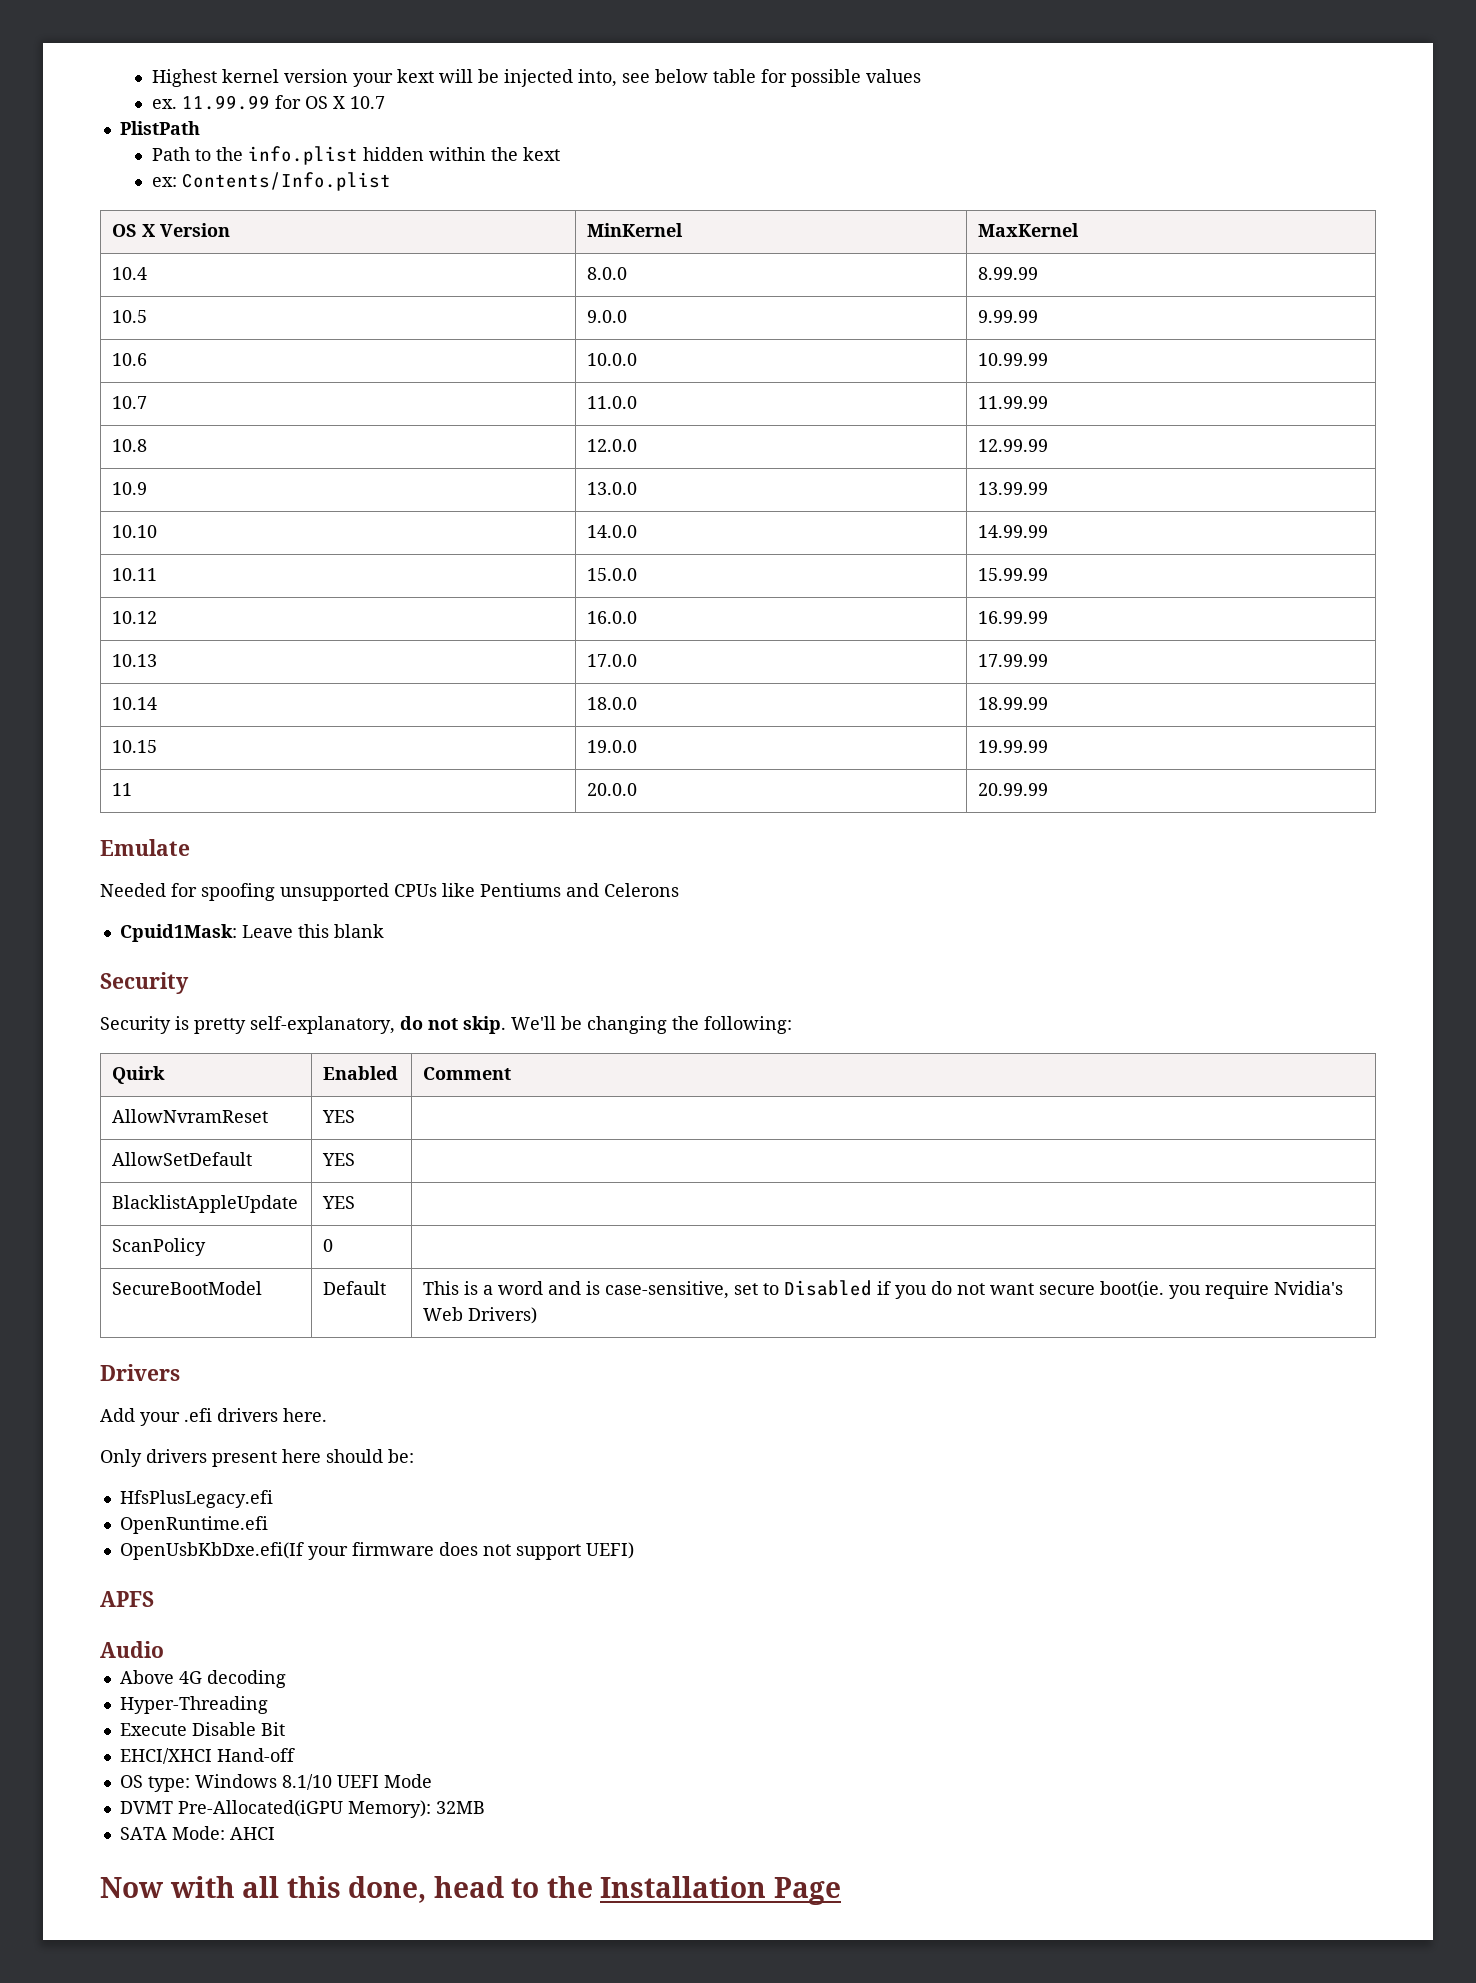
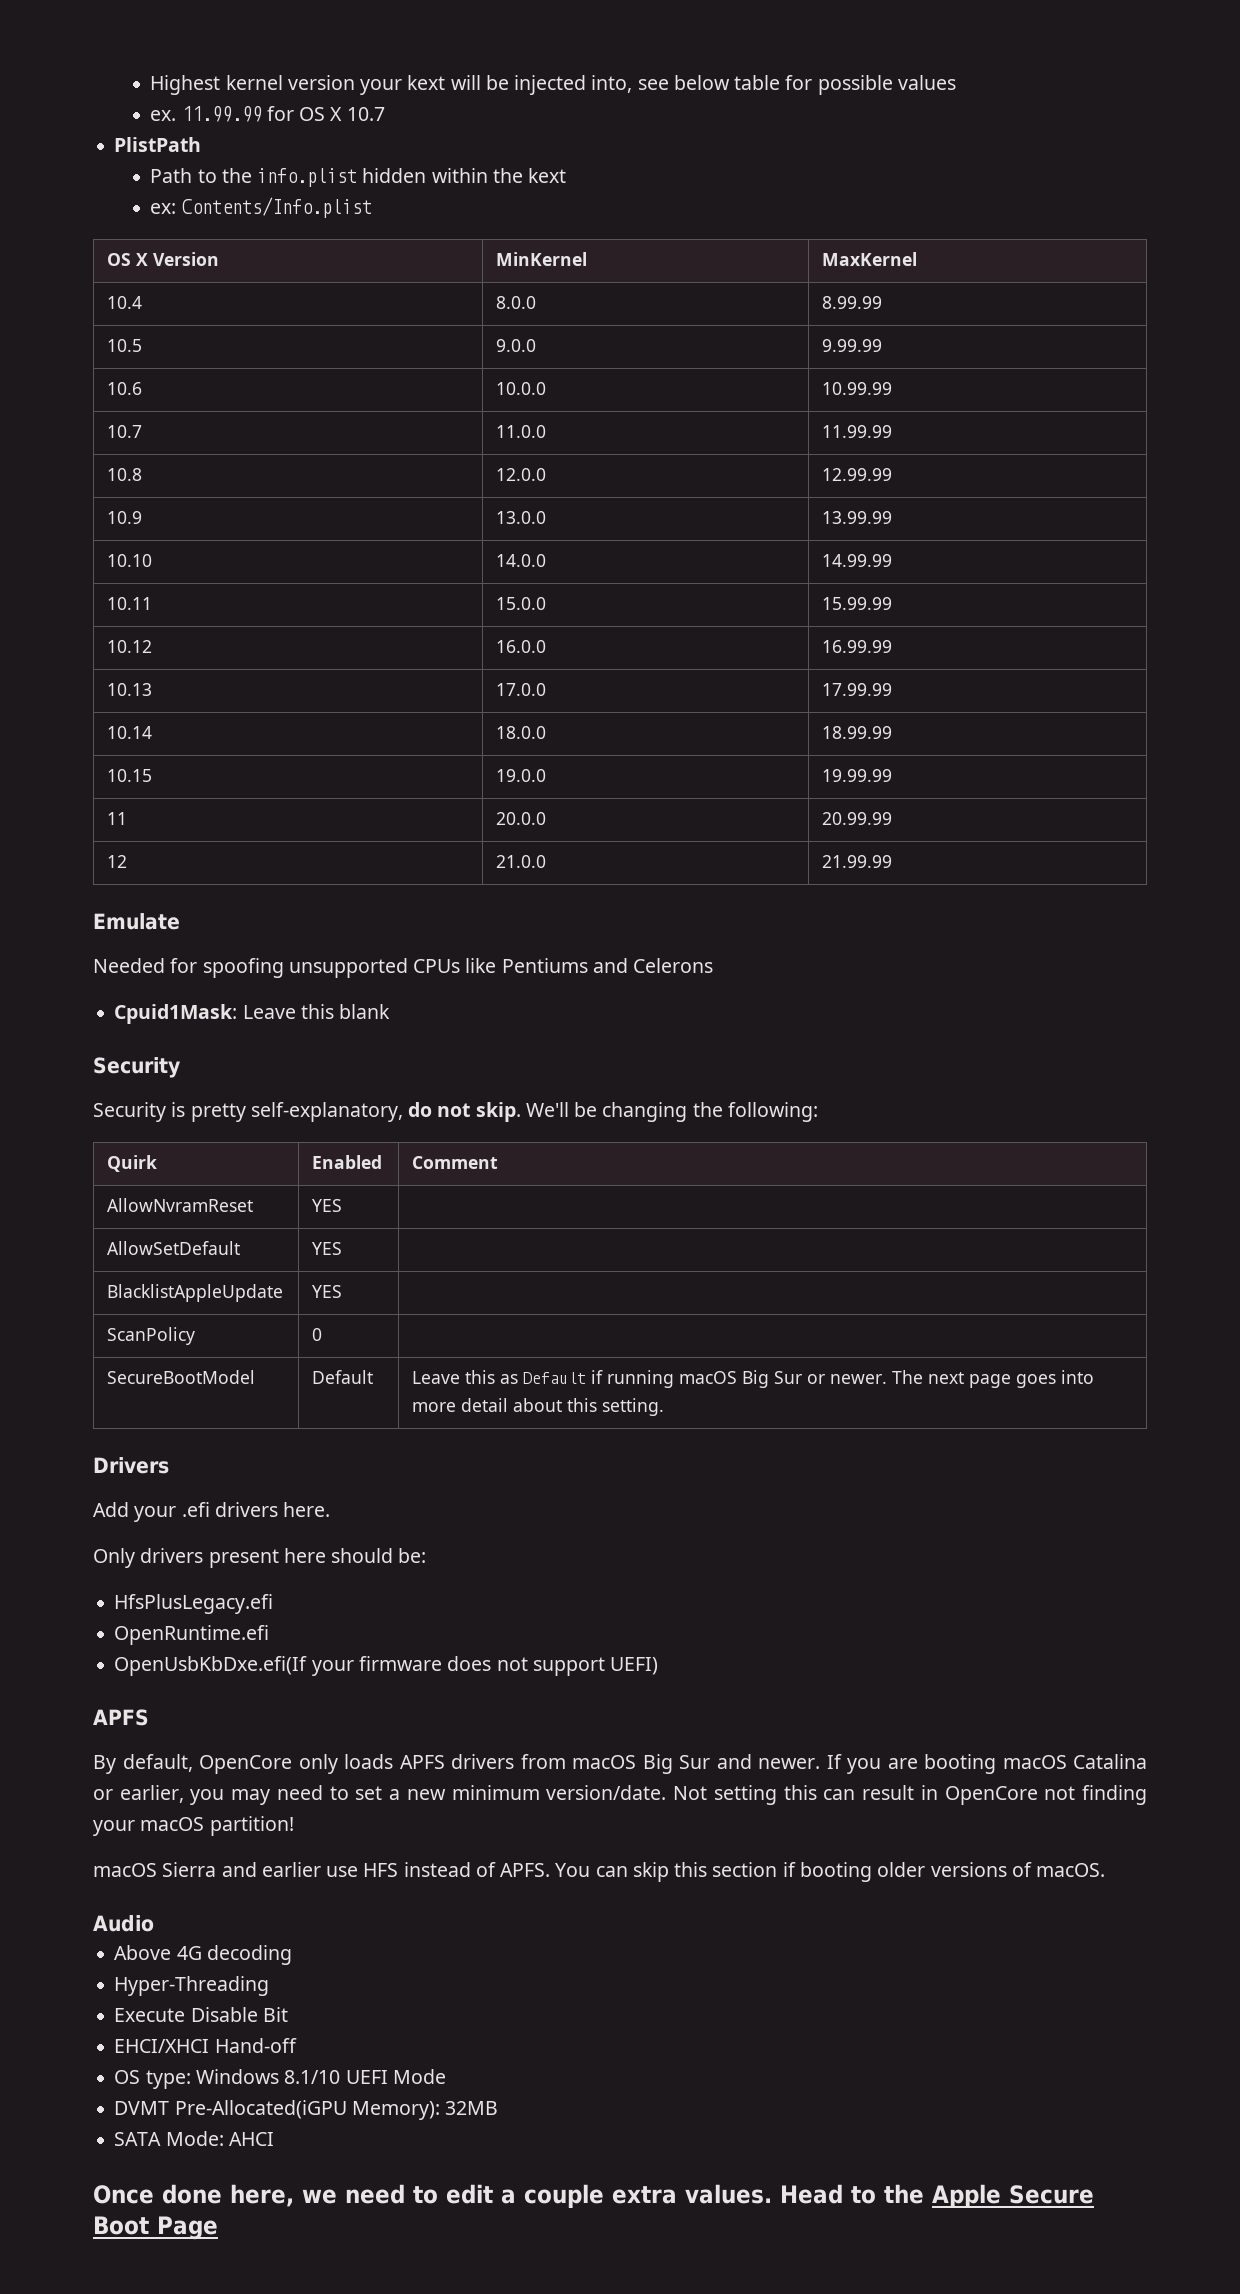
(1049, 789) none -> [107,855,128,868] [496,855,547,868] [822,855,893,868] // 12 | 21.0.0 | 21.99.99
[423,1280,1344,1299] [423,1307,538,1324] This is a word and is case-sensitive, set to Disabled if you do not want secure boot(ie. you require Nvidia's Web Drivers) -> [412,1370,1095,1388] [412,1398,665,1416] Leave this as Default if running macOS Big Sur or newer. The next page goes into more detail about this setting.
(154, 1599) none -> [93,1754,1147,1774] [93,1785,1147,1805] [93,1816,294,1836] [93,1862,1106,1882] // By default, OpenCore only loads APFS drivers from macOS Big Sur and newer. If you are booting macOS Catalina or earlier, you may need to set a new minimum version/date. Not setting this can result in OpenCore not finding your macOS partition! // macOS Sierra and earlier use HFS instead of APFS. You can skip this section if booting older versions of macOS.
[100,1876,767,1903] Now with all this done, head to the Installation -> [93,2184,1094,2208] [93,2216,149,2235] Once done here, we need to edit a couple extra values. Head to the Apple Secure Boot

